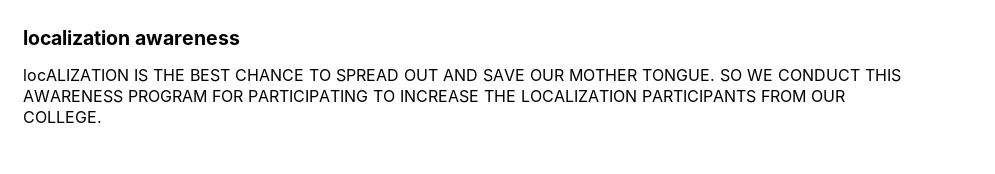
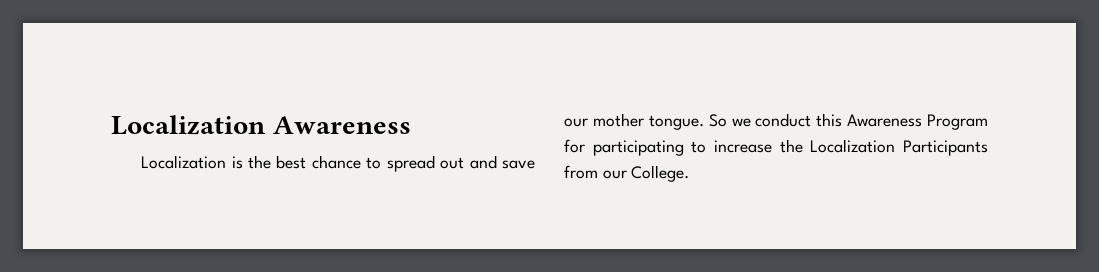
[23,30,241,45] [23,69,901,82] [23,90,845,103] [23,111,102,123] localization awareness // locALIZATION IS THE BEST CHANCE TO SPREAD OUT AND SAVE OUR MOTHER TONGUE. SO WE CONDUCT THIS AWARENESS PROGRAM FOR PARTICIPATING TO INCREASE THE LOCALIZATION PARTICIPANTS FROM OUR COLLEGE. -> [111,115,411,135] [141,155,535,172] [564,113,988,130] [564,139,988,156] [564,165,690,182] Localization Awareness // Localization is the best chance to spread out and save our mother tongue. So we conduct this Awareness Program for participating to increase the Localization Participants from our College.

